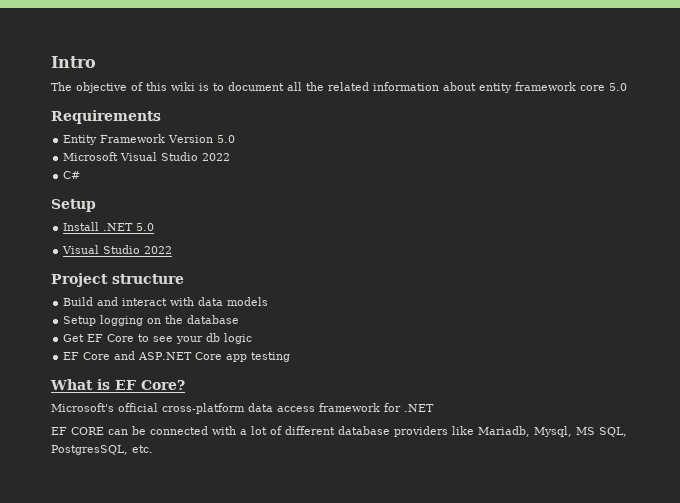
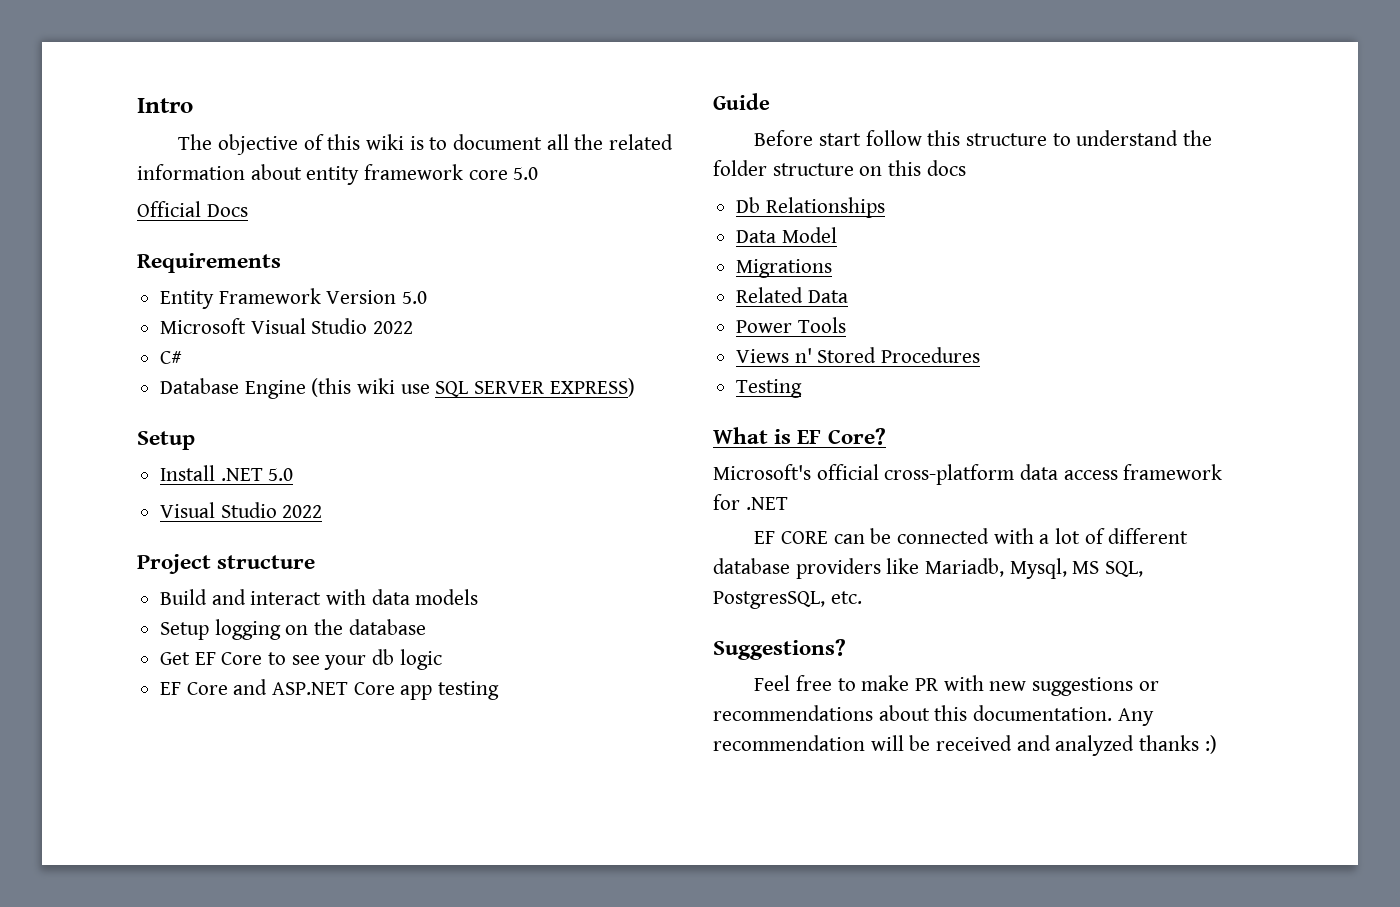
(627, 87) none -> [137,201,248,217] // Official Docs
(81, 175) none -> [160,378,635,399] // Database Engine (this wiki use SQL SERVER EXPRESS)
(291, 357) none -> [713,93,770,110] [754,130,1212,146] [713,160,966,176] [736,197,885,218] [736,227,837,243] [736,259,833,278] [736,287,848,303] [736,317,846,333] [736,347,981,363] [736,379,803,398] // Guide // Before start follow this structure to understand the folder structure on this docs // Db Relationships // Data Model // Migrations // Related Data // Power Tools // Views n' Stored Procedures // Testing
(153, 449) none -> [713,639,846,660] [754,675,1159,696] [713,705,1154,726] [713,735,1217,756] // Suggestions? // Feel free to make PR with new suggestions or recommendations about this documentation. Any recommendation will be received and analyzed thanks :)

